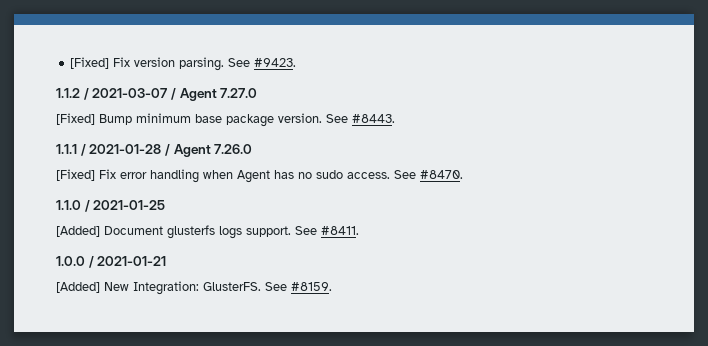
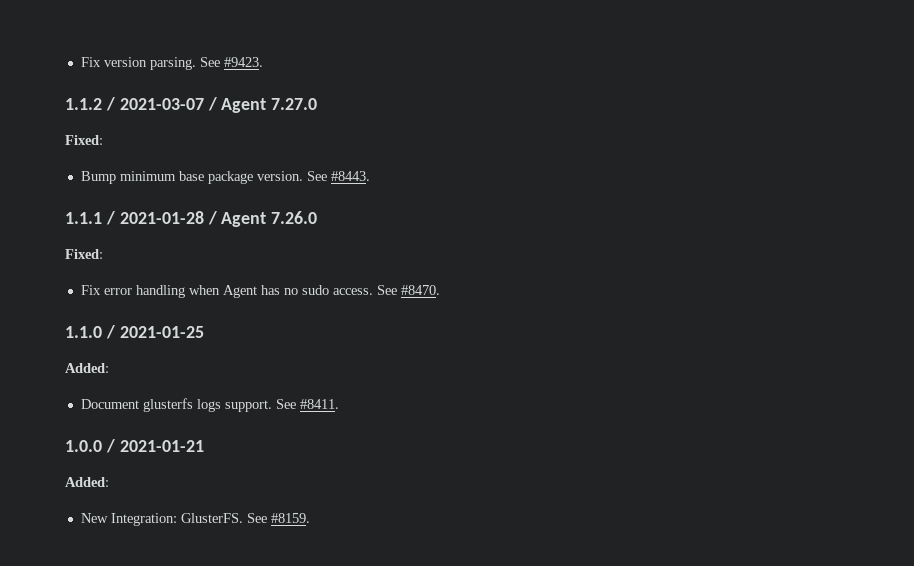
[70,57,110,69] [Fixed] -> (80, 62) none
[56,113,95,125] [Fixed] -> [65,135,103,145] Fixed: //
[56,169,95,181] [Fixed] -> [65,249,103,259] Fixed: //
[56,226,100,237] [Added] -> [65,363,109,373] Added: //
[56,282,100,293] [Added] -> [65,477,109,487] Added: //

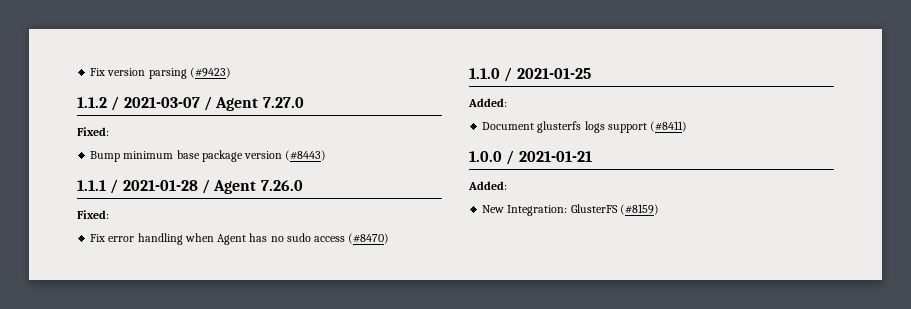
[149,57,263,70] parsing. See #9423. -> [148,67,231,79] parsing (#9423)
[256,171,370,181] version. See #8443. -> [244,150,327,161] version (#8443)
[332,285,440,295] access. See #8470. -> [314,233,390,244] access (#8470)
[224,399,339,412] support. See #8411. -> [607,121,688,133] support (#8411)
[180,513,310,523] GlusterFS. See #8159. -> [570,204,659,215] GlusterFS (#8159)

